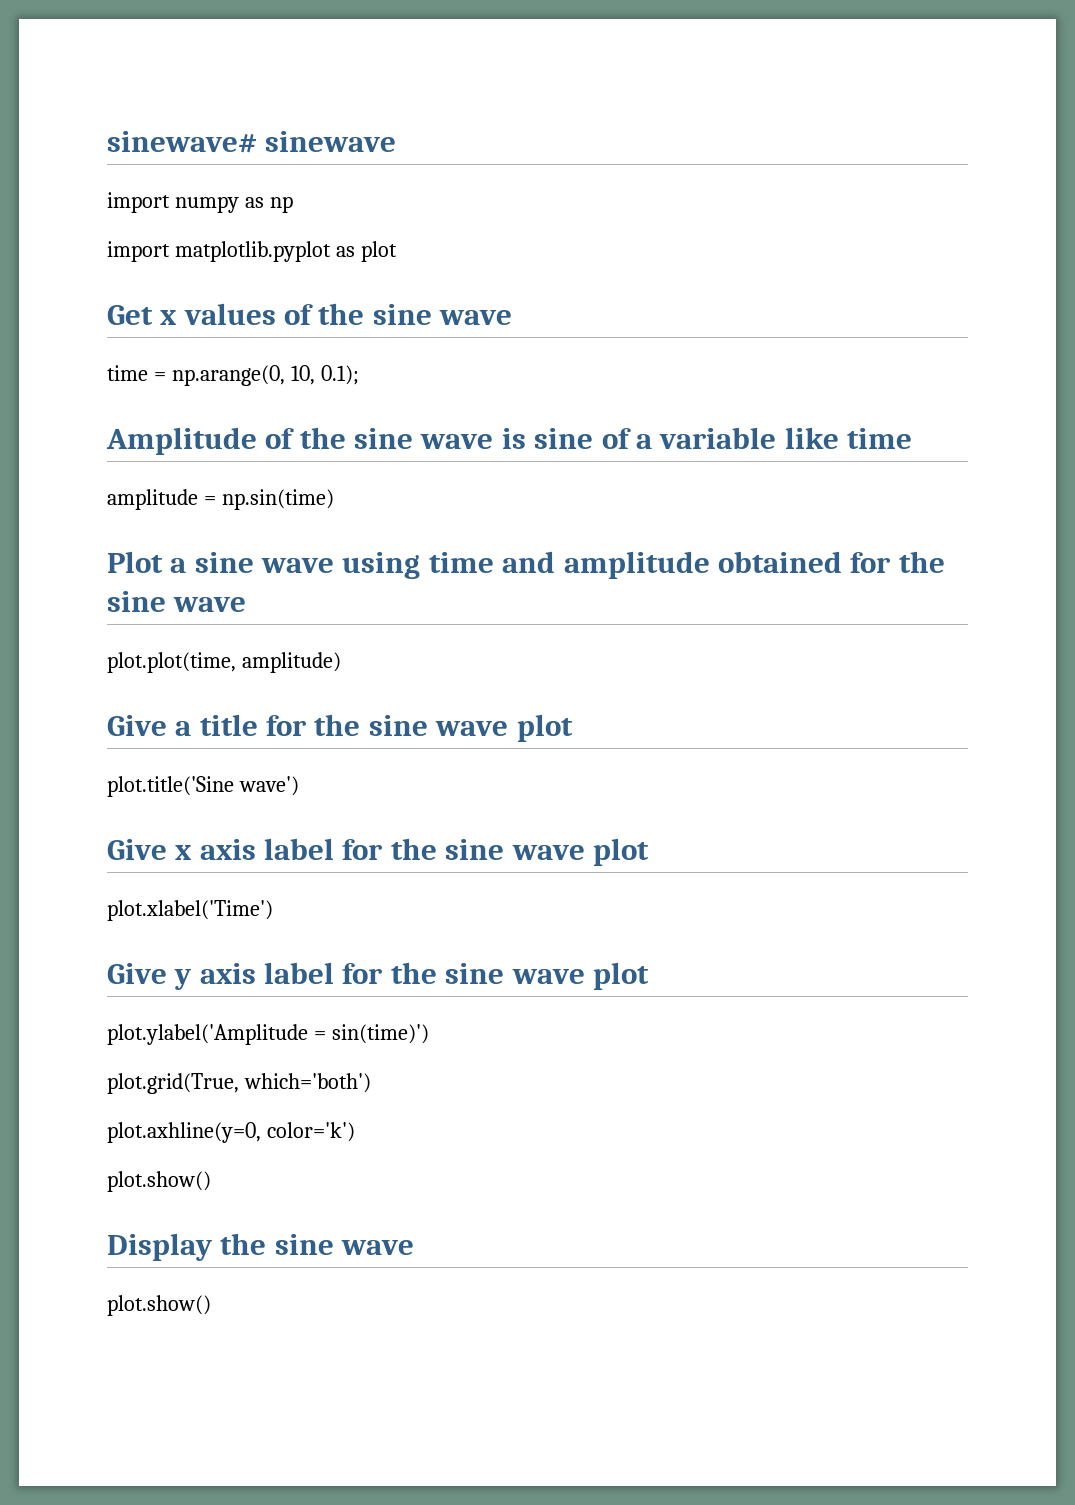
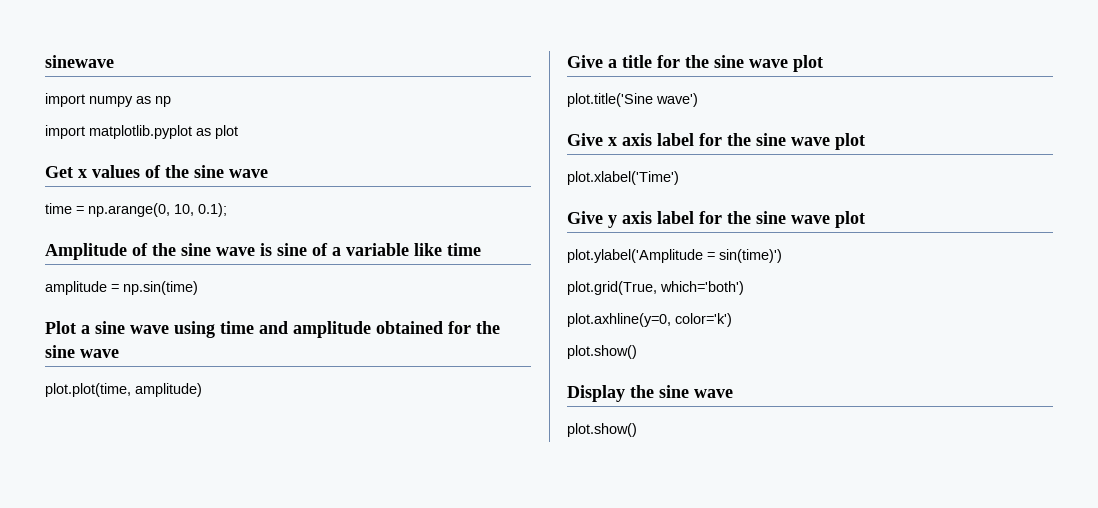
[107,131,257,153] sinewave# -> (45, 61) none

